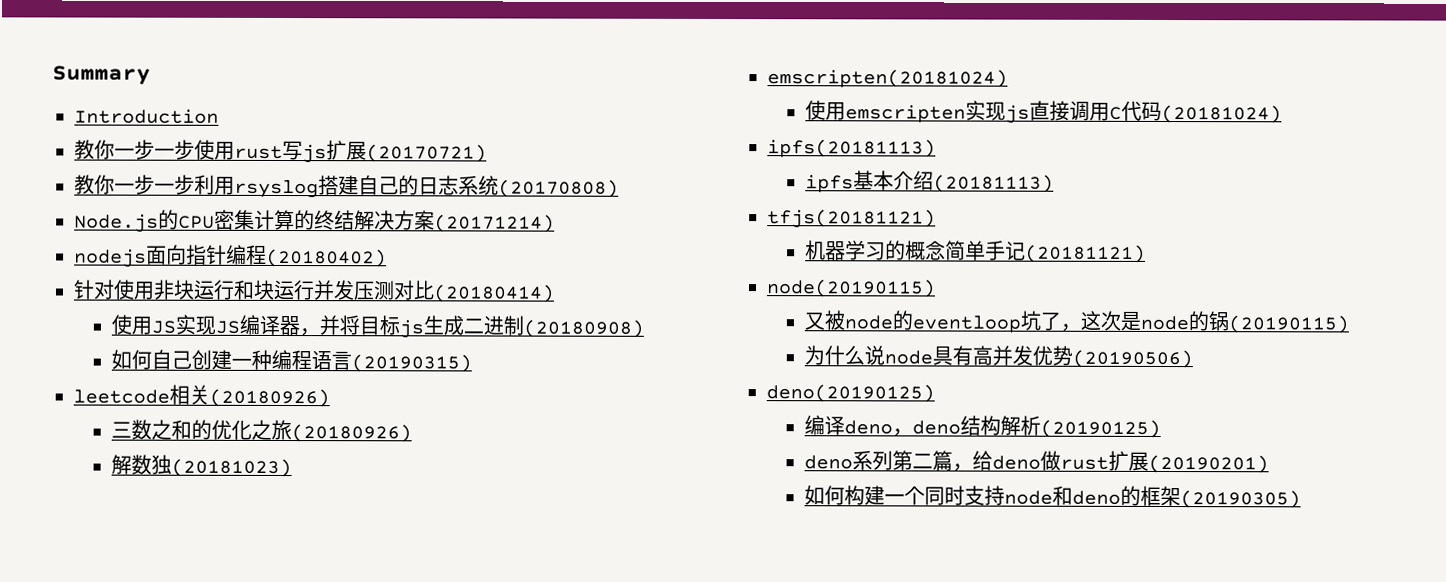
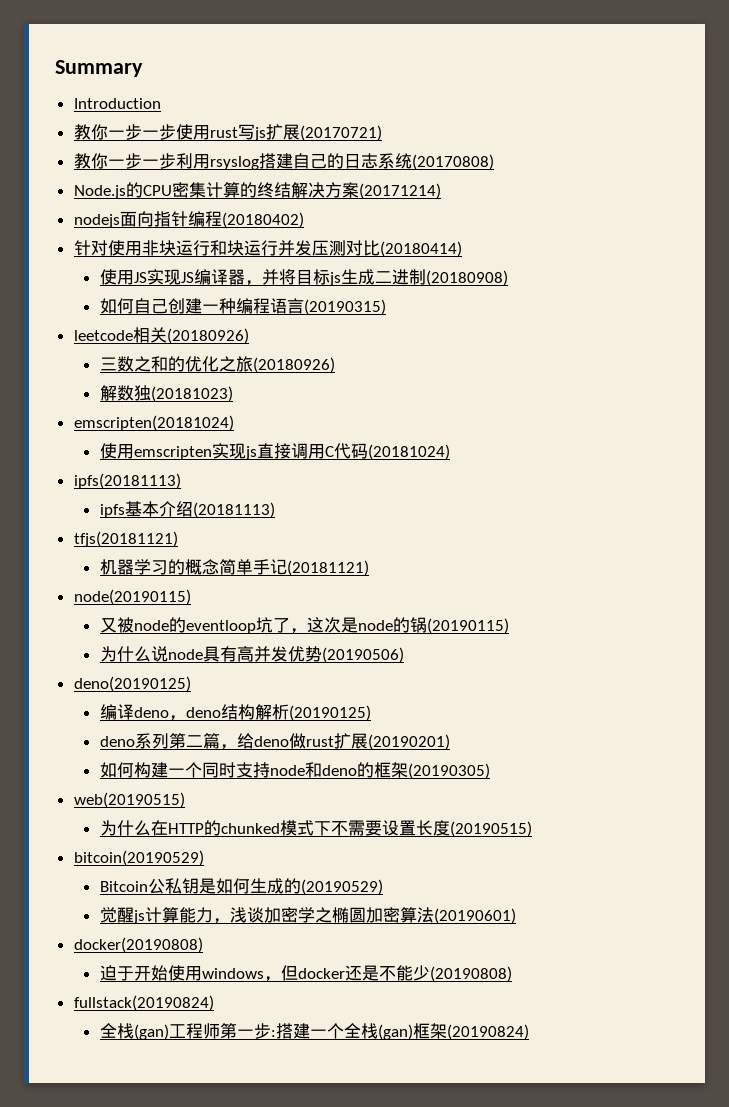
(1301, 499) none -> [73,792,185,808] [99,820,532,837] [73,850,204,866] [99,878,383,895] [99,907,516,924] [73,937,203,953] [99,965,512,982] [73,995,214,1011] [99,1023,529,1040] // web(20190515) // 为什么在HTTP的chunked模式下不需要设置长度(20190515) // bitcoin(20190529) // Bitcoin公私钥是如何生成的(20190529) // 觉醒js计算能力，浅谈加密学之椭圆加密算法(20190601) // docker(20190808) // 迫于开始使用windows，但docker还是不能少(20190808) // fullstack(20190824) // 全栈(gan)工程师第一步:搭建一个全栈(gan)框架(20190824)

